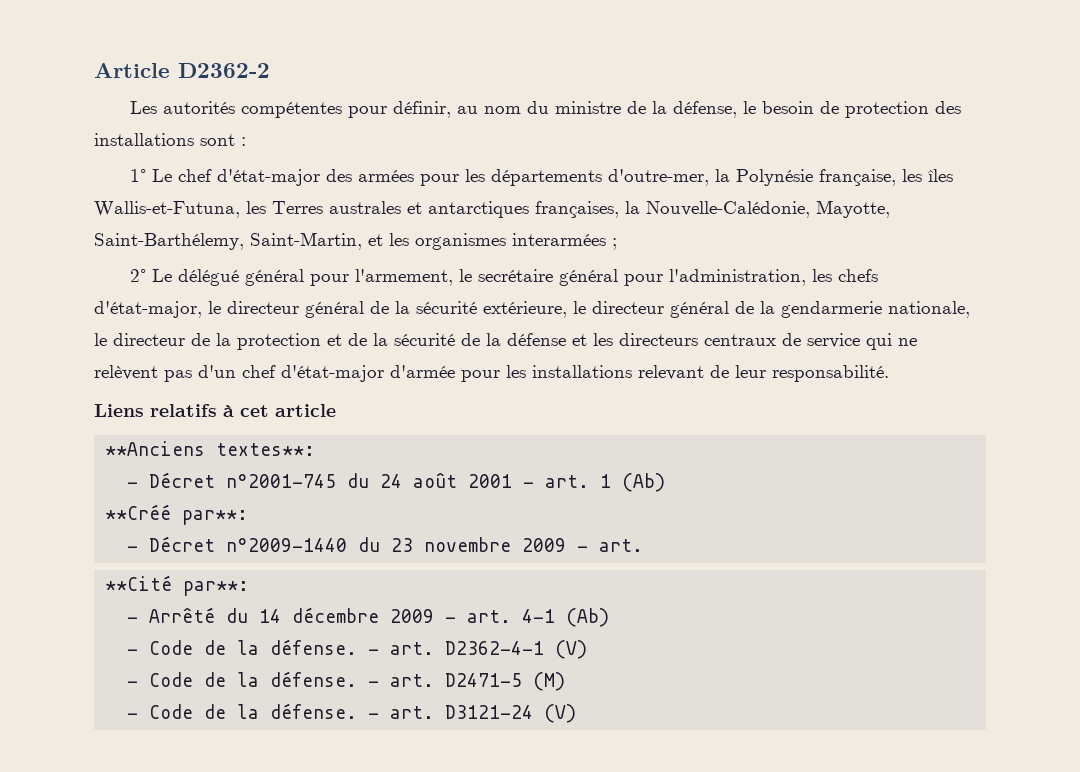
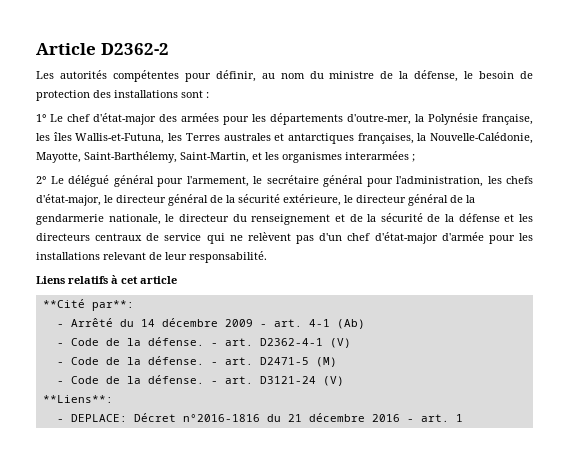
[191,333,321,350] de la protection -> [232,214,331,225] du renseignement
[105,441,316,456] [127,472,666,492] [105,504,249,525] [127,536,644,552] // **Anciens textes**: // - Décret n°2001-745 du 24 août 2001 - art. 1 (Ab) // **Créé par**: // - Décret n°2009-1440 du 23 novembre 2009 - art. -> (177, 280) none
(577, 713) none -> [42,395,113,403] [56,413,463,422] // **Liens**: // - DEPLACE: Décret n°2016-1816 du 21 décembre 2016 - art. 1

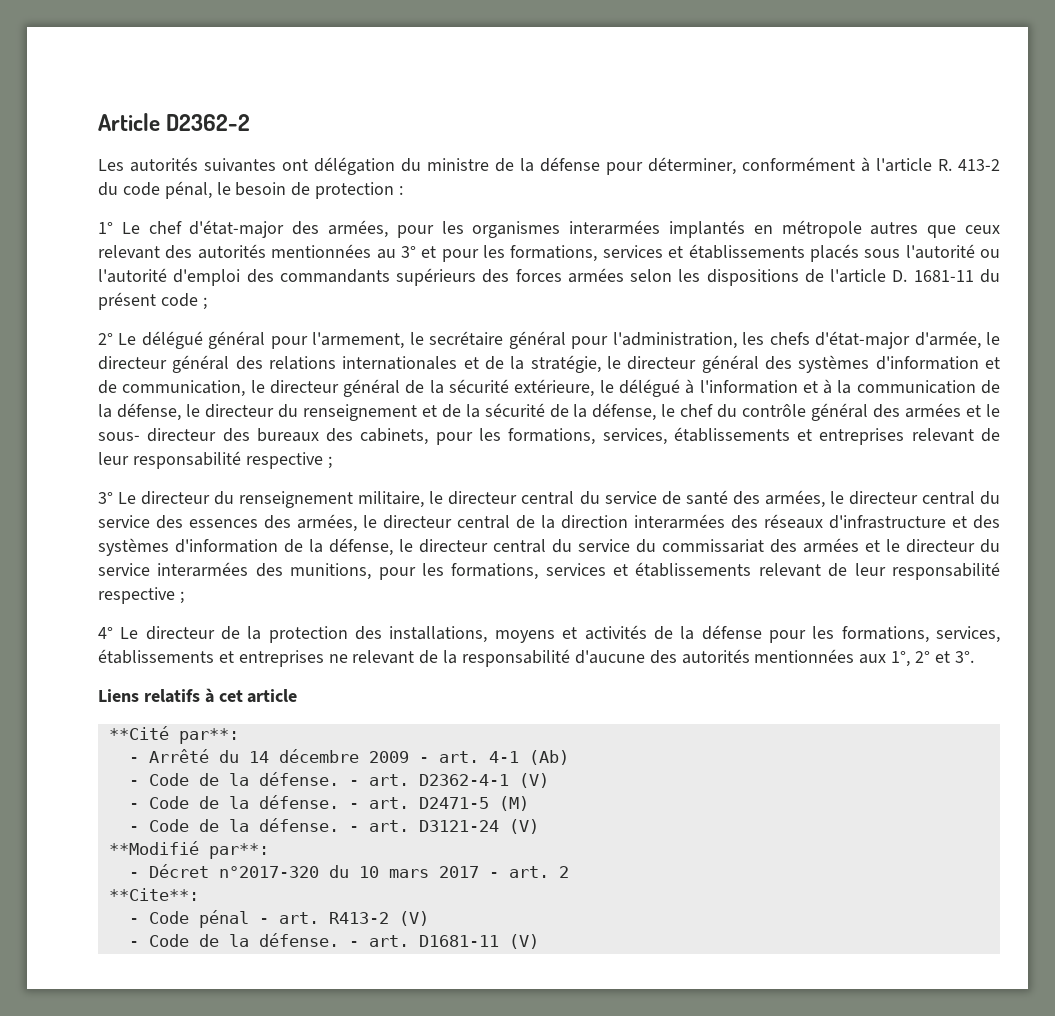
[112,70,459,82] compétentes pour définir, au nom du ministre de la défense, -> [204,157,1000,175] [98,181,212,199] suivantes ont délégation du ministre de la défense pour déterminer, conformément à l'article R. 413-2 du code pénal,
[93,90,203,98] des installations sont -> (395, 190) none
[181,113,533,125] [36,132,533,144] [36,151,409,163] armées pour les départements d'outre-mer, la Polynésie française, les îles Wallis-et-Futuna, les Terres australes et antarctiques françaises, la Nouvelle-Calédonie, Mayotte, Saint-Barthélemy, Saint-Martin, et les organismes interarmées -> [328,220,1000,238] [98,244,1000,262] [98,268,1000,286] [98,292,198,310] armées, pour les organismes interarmées implantés en métropole autres que ceux relevant des autorités mentionnées au 3° et pour les formations, services et établissements placés sous l'autorité ou l'autorité d'emploi des commandants supérieurs des forces armées selon les dispositions de l'article D. 1681-11 du présent code
[36,194,101,206] d'état-major, -> [815,331,1001,349] [98,355,1001,373] [98,380,246,397] d'état-major d'armée, le directeur général des relations internationales et de la stratégie, le directeur général des systèmes d'information et de communication,
[356,194,475,206] [36,214,161,225] directeur général de la gendarmerie nationale, -> [618,379,1000,397] [98,403,181,421] délégué à l'information et à la communication de la défense,
[458,213,534,222] [36,232,533,244] [36,251,267,263] défense et les directeurs centraux de service qui ne relèvent pas d'un chef d'état-major d'armée pour les installations relevant de leur responsabilité. -> [592,403,1001,421] [98,427,1001,445] [98,451,332,469] [98,490,1000,508] [98,514,1000,532] [98,538,1000,556] [98,562,1000,580] [98,587,184,604] [98,625,1001,643] [98,649,974,667] défense, le chef du contrôle général des armées et le sous- directeur des bureaux des cabinets, pour les formations, services, établissements et entreprises relevant de leur responsabilité respective ; // 3° Le directeur du renseignement militaire, le directeur central du service de santé des armées, le directeur central du service des essences des armées, le directeur central de la direction interarmées des réseaux d'infrastructure et des systèmes d'information de la défense, le directeur central du service du commissariat des armées et le directeur du service interarmées des munitions, pour les formations, services et établissements relevant de leur responsabilité respective ; // 4° Le directeur de la protection des installations, moyens et activités de la défense pour les formations, services, établissements et entreprises ne relevant de la responsabilité d'aucune des autorités mentionnées aux 1°, 2° et 3°.
[42,395,113,403] [56,413,463,422] **Liens**: // - DEPLACE: Décret n°2016-1816 du 21 décembre 2016 - art. 1 -> [108,841,269,859] [128,864,569,878] [108,888,199,901] [128,910,429,928] [128,933,539,949] **Modifié par**: // - Décret n°2017-320 du 10 mars 2017 - art. 2 // **Cite**: // - Code pénal - art. R413-2 (V) // - Code de la défense. - art. D1681-11 (V)

